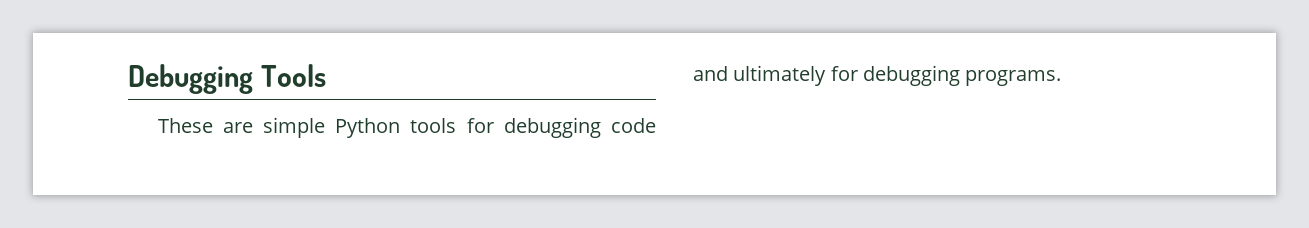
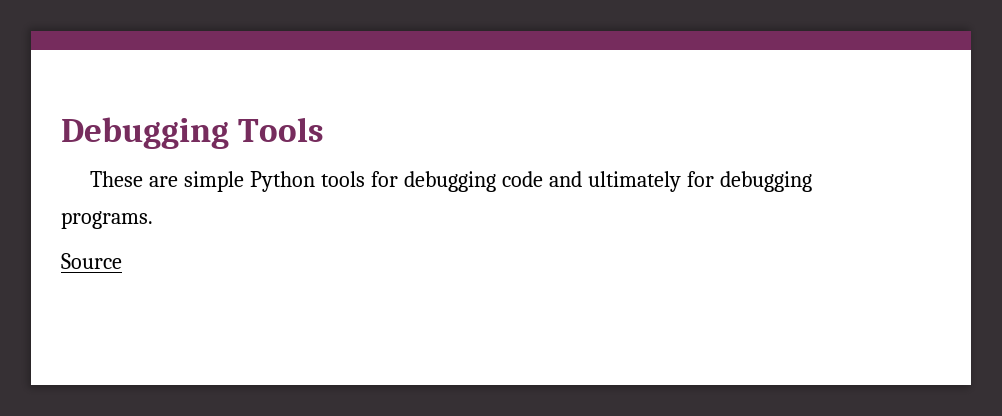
(1062, 78) none -> [61,253,122,269] // Source

